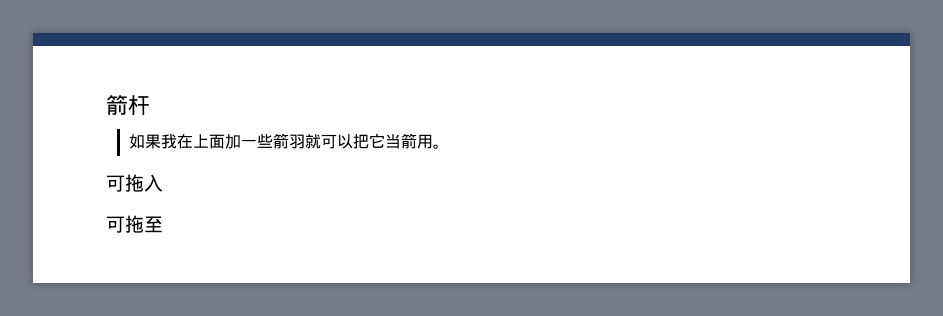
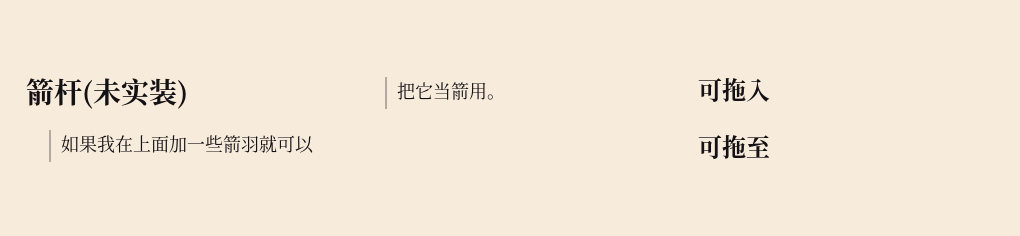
(150, 105) none -> [82,78,188,109] (未实装)

